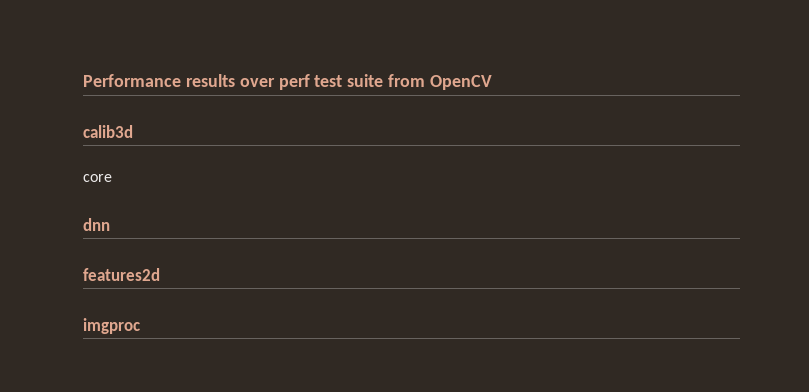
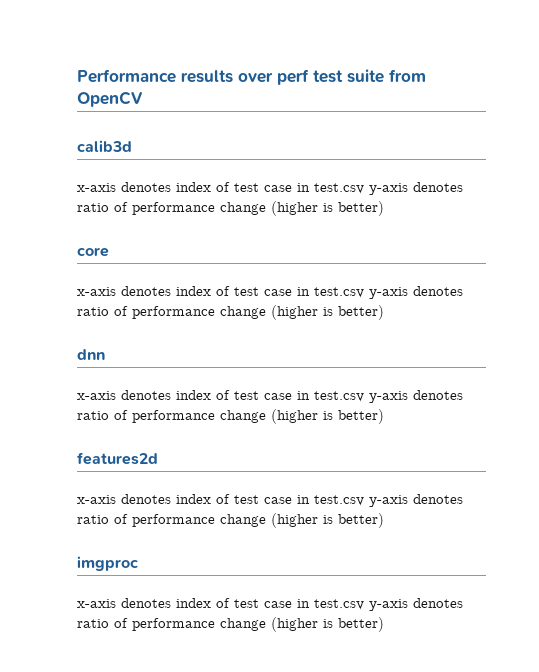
[83,174,112,182] [83,218,110,231] [83,268,160,281] [83,318,140,334] core // dnn // features2d // imgproc -> [77,182,463,195] [77,201,384,216] [77,247,109,257] [77,286,463,299] [77,305,384,320] [77,349,105,360] [77,390,463,403] [77,409,384,424] [77,452,158,465] [77,494,463,507] [77,513,384,528] [77,556,139,571] [77,598,463,611] [77,617,384,632] x-axis denotes index of test case in test.csv y-axis denotes ratio of performance change (higher is better) // core // x-axis denotes index of test case in test.csv y-axis denotes ratio of performance change (higher is better) // dnn // x-axis denotes index of test case in test.csv y-axis denotes ratio of performance change (higher is better) // features2d // x-axis denotes index of test case in test.csv y-axis denotes ratio of performance change (higher is better) // imgproc // x-axis denotes index of test case in test.csv y-axis denotes ratio of performance change (higher is better)

